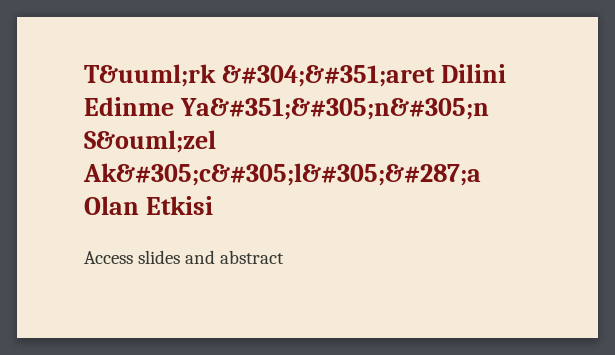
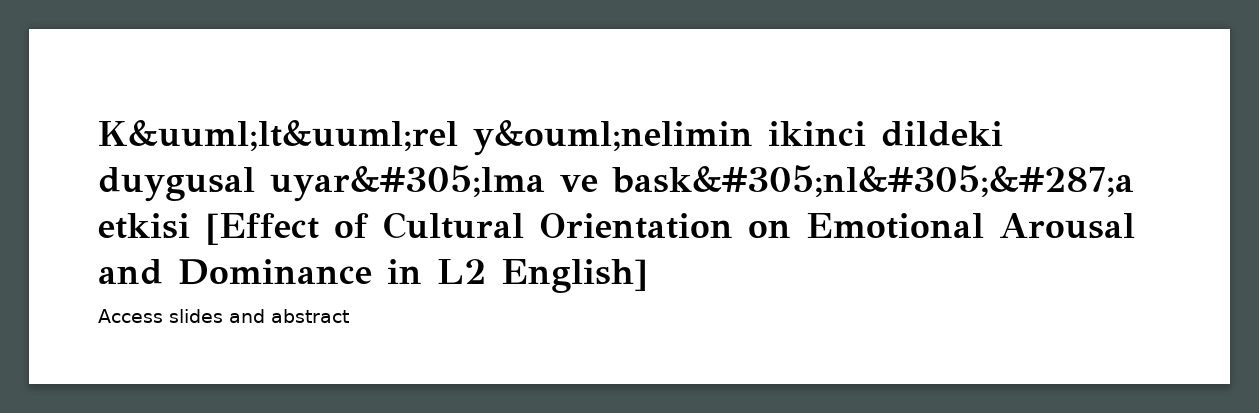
[84,64,507,87] [84,97,490,120] [84,130,216,153] [83,163,481,186] [84,196,214,215] T&uuml;rk &#304;&#351;aret Dilini Edinme Ya&#351;&#305;n&#305;n S&ouml;zel Ak&#305;c&#305;l&#305;&#287;a Olan Etkisi -> [98,120,1003,156] [98,165,1134,202] [98,212,1135,245] [98,259,648,293] K&uuml;lt&uuml;rel y&ouml;nelimin ikinci dildeki duygusal uyar&#305;lma ve bask&#305;nl&#305;&#287;a etkisi [Effect of Cultural Orientation on Emotional Arousal and Dominance in L2 English]

